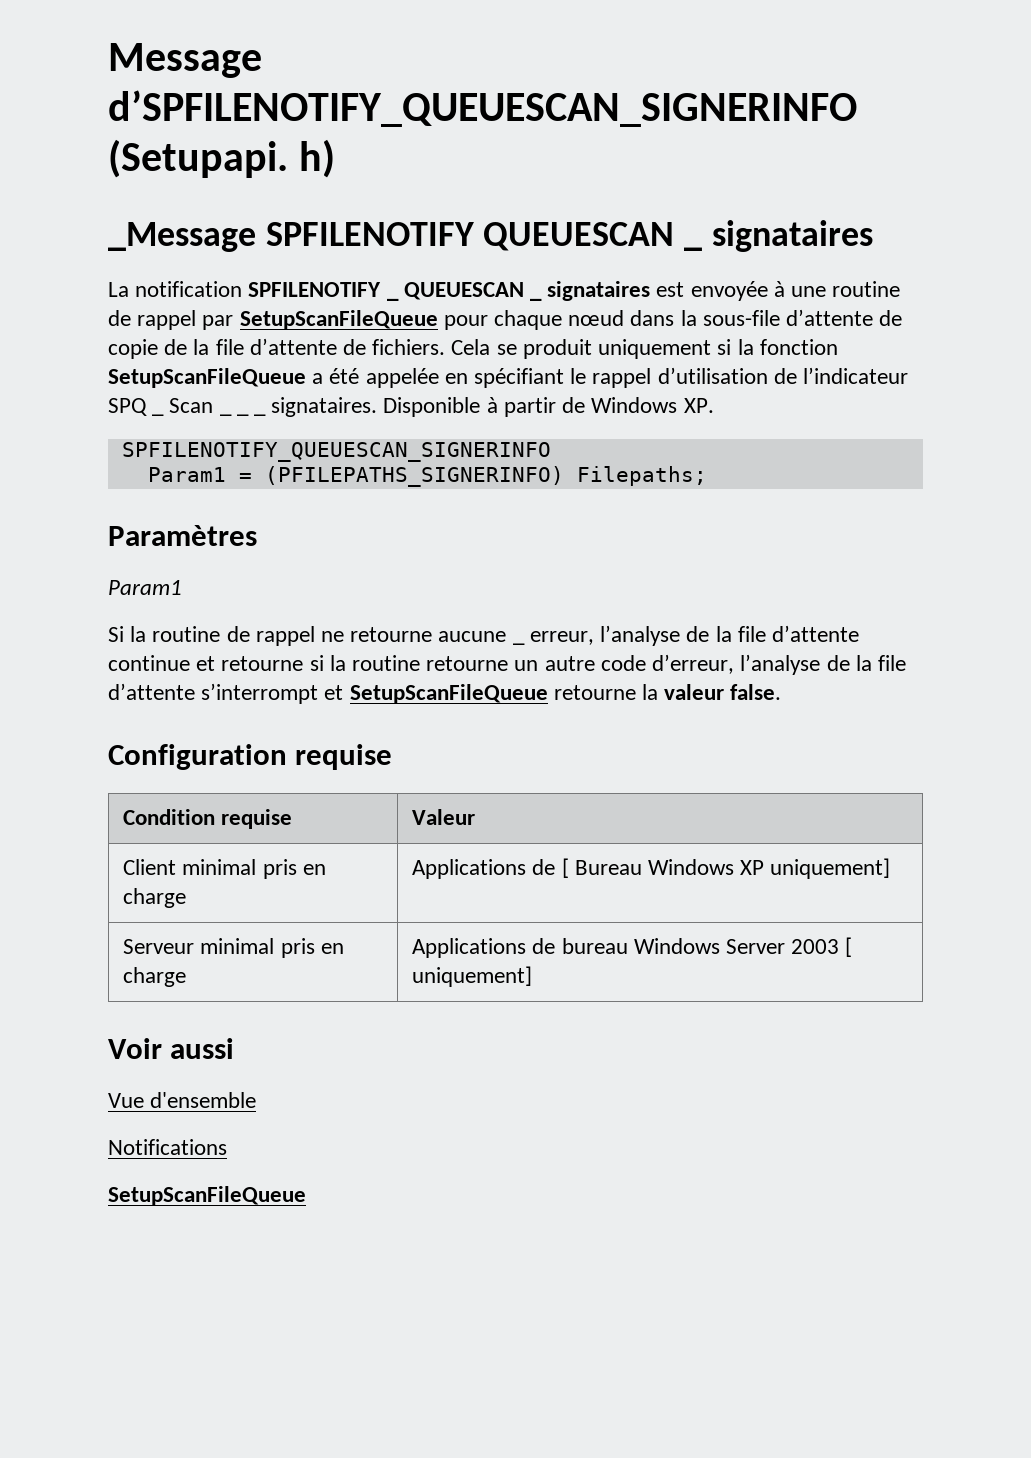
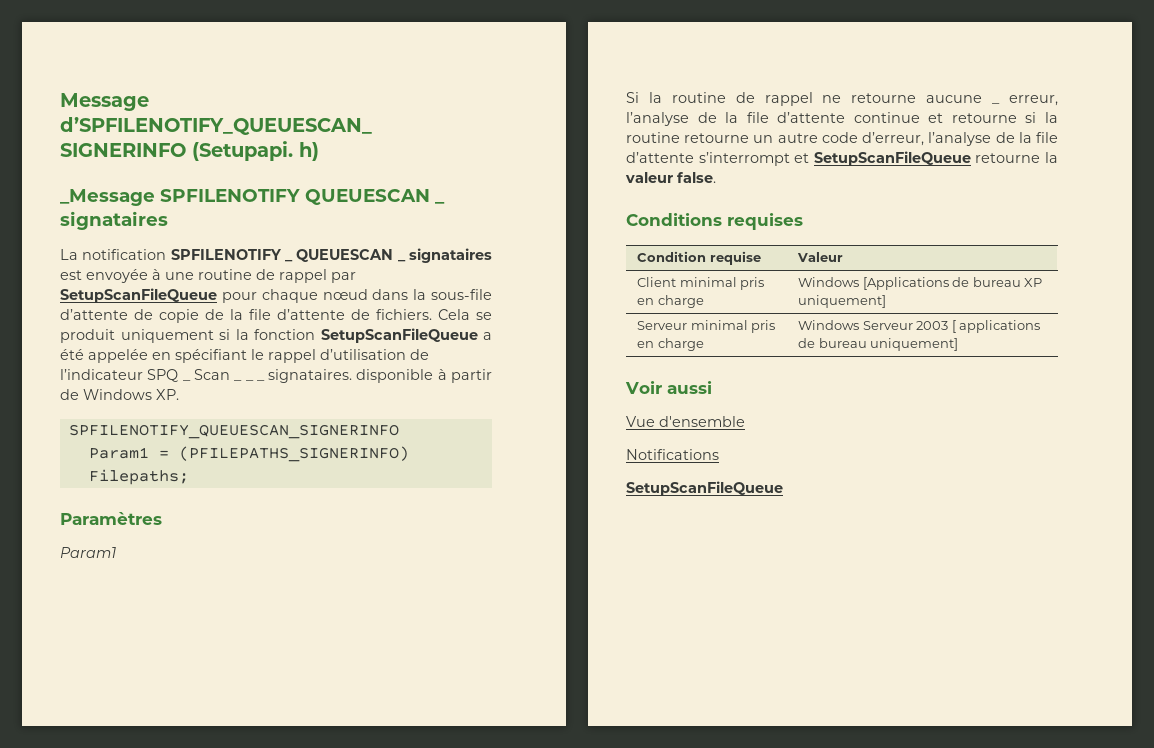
[383,397,481,417] Disponible -> [356,369,434,383] disponible
[108,744,393,770] Configuration requise -> [626,213,803,230] Conditions requises
[412,858,735,879] Applications de [ Bureau Windows -> [798,277,1021,290] Windows [Applications de bureau
[412,937,853,958] Applications de bureau Windows Server 2003 [ -> [798,320,1041,333] [798,338,867,348] Windows Serveur 2003 [ applications de bureau

